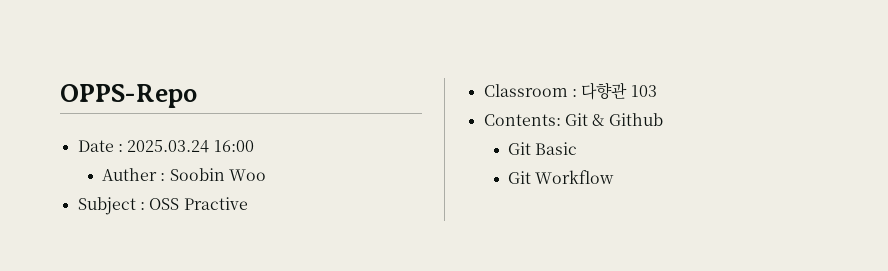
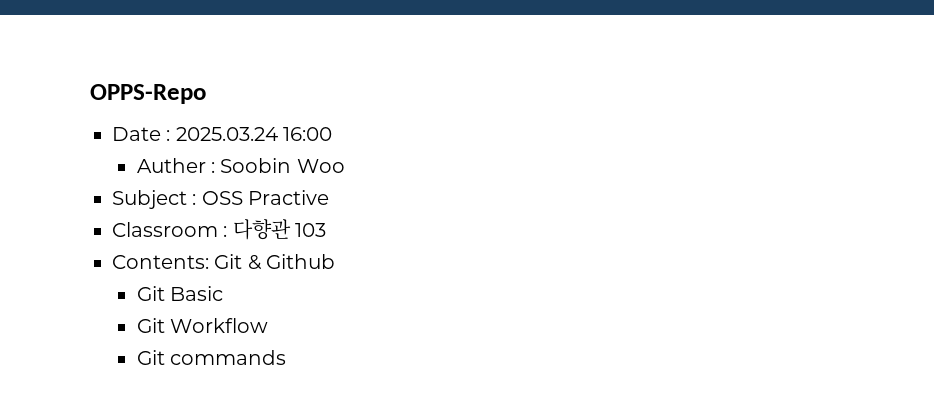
(615, 177) none -> [136,350,286,365] // Git commands

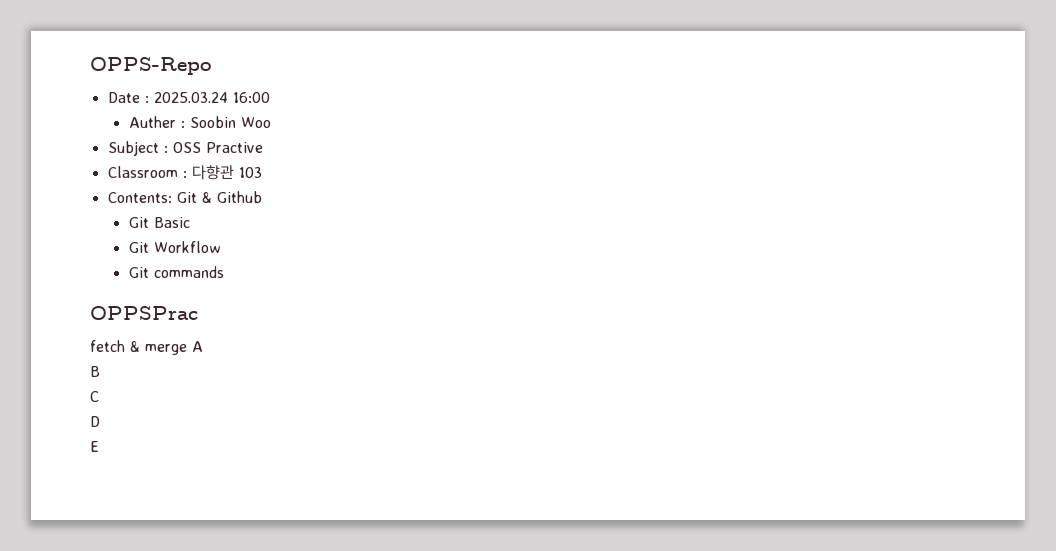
(286, 357) none -> [90,306,198,320] [90,340,203,355] [90,366,100,377] [90,391,99,402] [90,416,100,427] [90,441,99,452] // OPPSPrac // fetch & merge A // B // C // D // E

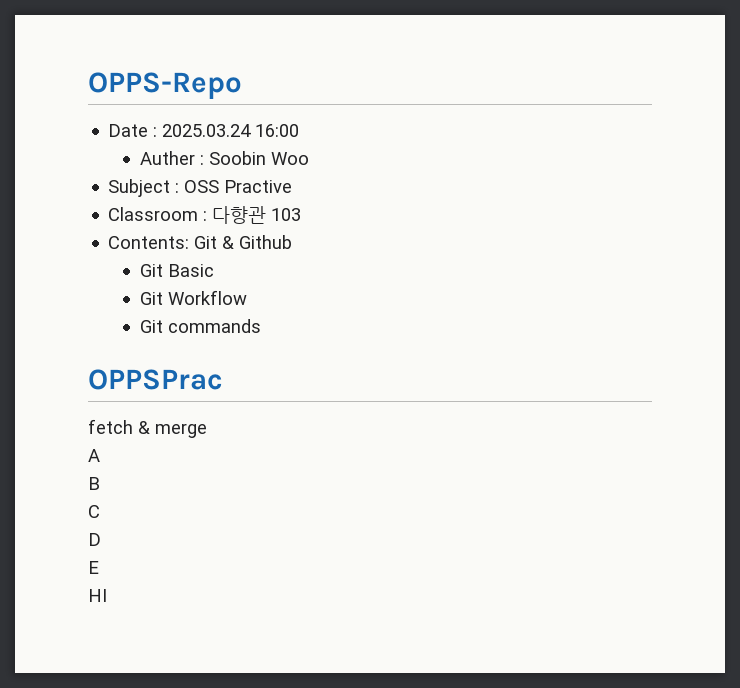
(187, 349) none -> (207, 430) //
(99, 446) none -> [88,589,107,602] // HI

